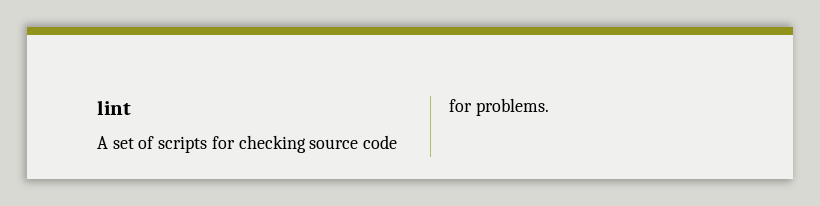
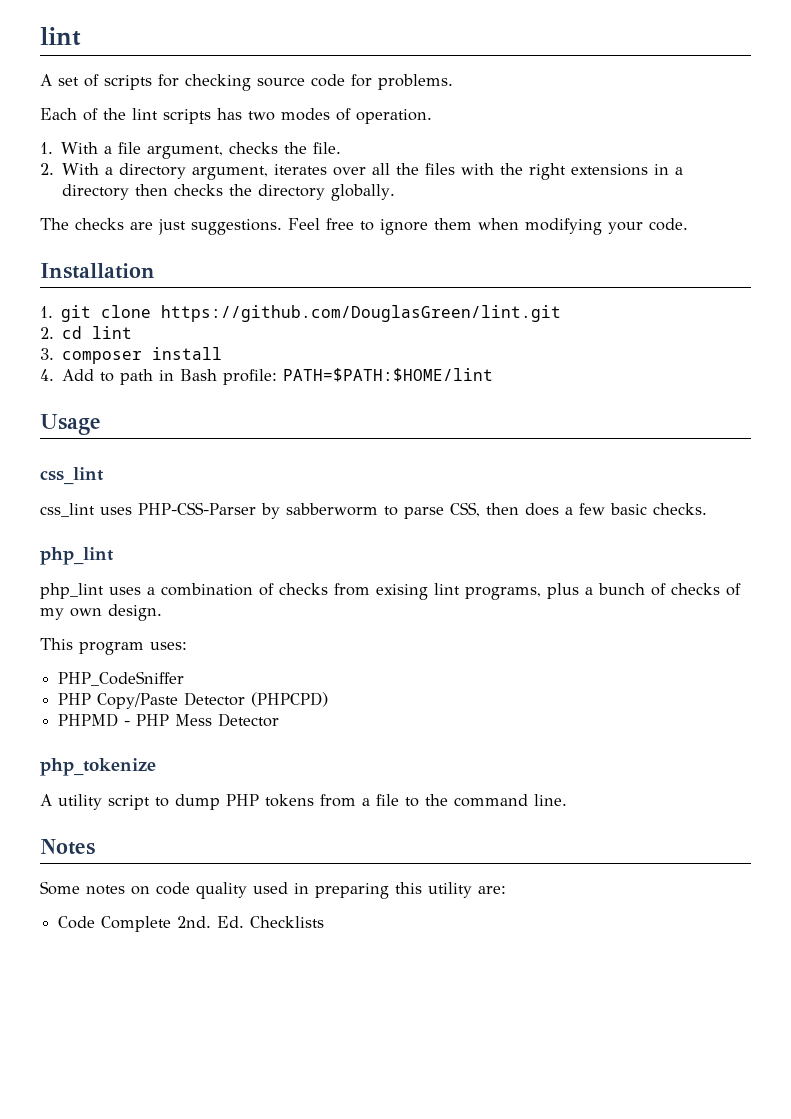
(549, 107) none -> [40,108,432,124] [40,142,342,159] [40,163,684,180] [62,184,396,201] [40,218,688,235] [40,263,155,279] [40,305,562,322] [40,326,133,339] [40,347,223,364] [40,368,494,385] [40,414,101,435] [40,467,104,485] [40,502,707,519] [40,547,114,565] [40,583,741,600] [40,604,162,621] [40,638,187,655] [58,671,185,686] [58,692,329,709] [58,713,280,727] [40,758,156,776] [40,794,567,810] [40,839,95,855] [40,881,506,899] [58,916,325,932] // Each of the lint scripts has two modes of operation. // 1. With a file argument, checks the file. // 2. With a directory argument, iterates over all the files with the right extensions in a directory then checks the directory globally. // The checks are just suggestions. Feel free to ignore them when modifying your code. // Installation // 1. git clone https://github.com/DouglasGreen/lint.git // 2. cd lint // 3. composer install // 4. Add to path in Bash profile: PATH=$PATH:$HOME/lint // Usage // css_lint // css_lint uses PHP-CSS-Parser by sabberworm to parse CSS, then does a few basic checks. // php_lint // php_lint uses a combination of checks from exising lint programs, plus a bunch of checks of my own design. // This program uses: // PHP_CodeSniffer // PHP Copy/Paste Detector (PHPCPD) // PHPMD - PHP Mess Detector // php_tokenize // A utility script to dump PHP tokens from a file to the command line. // Notes // Some notes on code quality used in preparing this utility are: // Code Complete 2nd. Ed. Checklists

